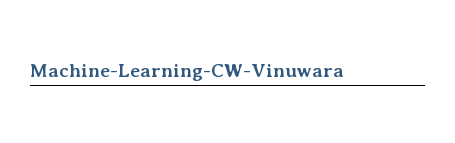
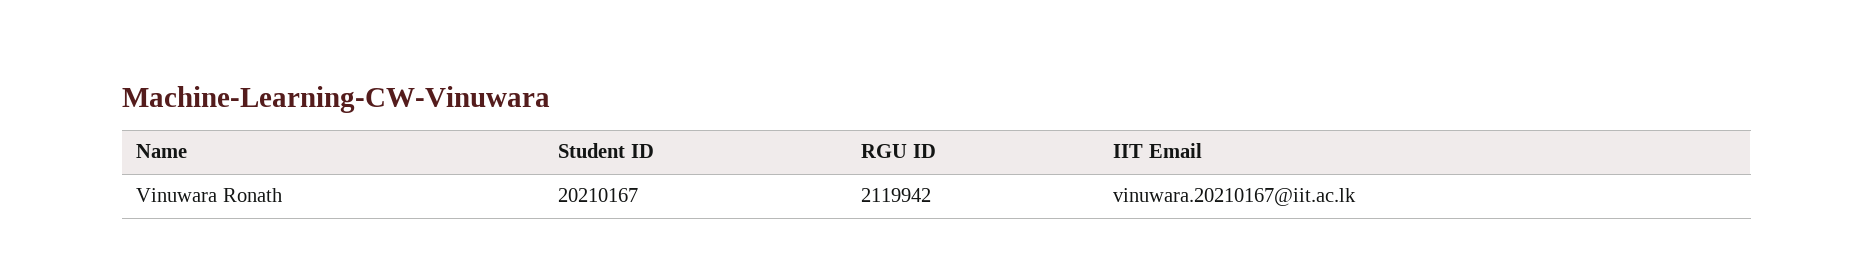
(344, 72) none -> [135,144,187,158] [557,143,654,158] [860,144,936,158] [1112,143,1202,158] [135,188,282,202] [557,188,638,202] [860,188,931,202] [1112,188,1356,206] // Name | Student ID | RGU ID | IIT Email // Vinuwara Ronath | 20210167 | 2119942 | vinuwara.20210167@iit.ac.lk

